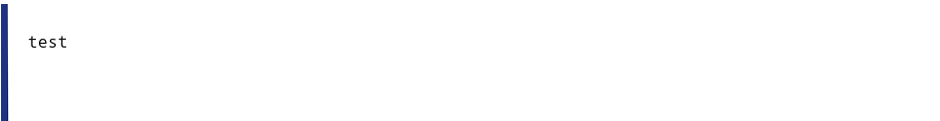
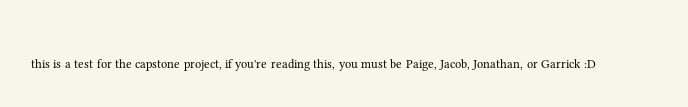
[27,35,68,48] test -> [31,59,596,71] this is a test for the capstone project, if you're reading this, you must be Paige, Jacob, Jonathan, or Garrick :D

